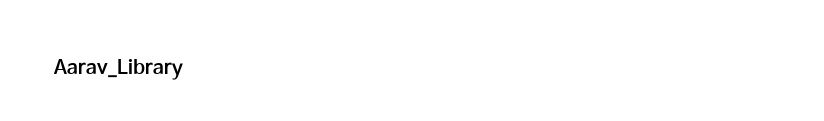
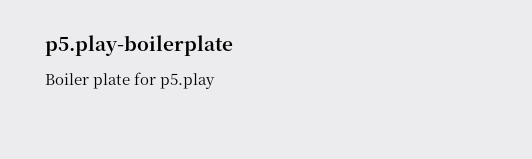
[53,59,183,80] Aarav_Library -> [45,35,233,56] [45,72,216,89] p5.play-boilerplate // Boiler plate for p5.play

